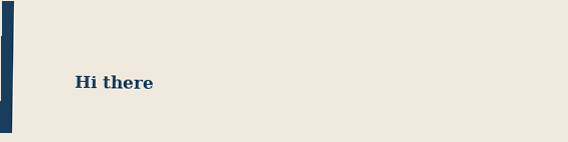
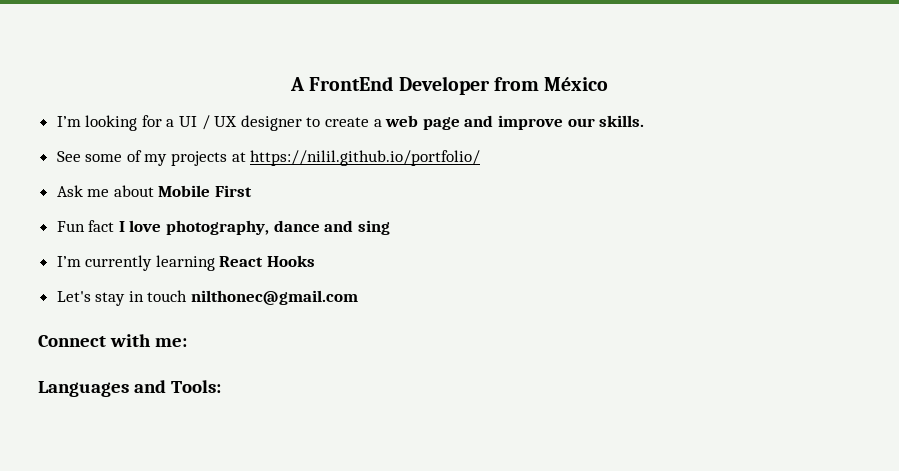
[74,75,154,90] Hi there -> [289,76,609,95] [56,115,645,131] [56,150,481,166] [56,185,253,197] [56,220,390,235] [56,255,316,271] [56,290,359,306] [38,334,187,347] [38,380,221,397] A FrontEnd Developer from México // I’m looking for a UI / UX designer to create a web page and improve our skills. // See some of my projects at https://nilil.github.io/portfolio/ // Ask me about Mobile First // Fun fact I love photography, dance and sing // I’m currently learning React Hooks // Let's stay in touch nilthonec@gmail.com // Connect with me: // Languages and Tools:

